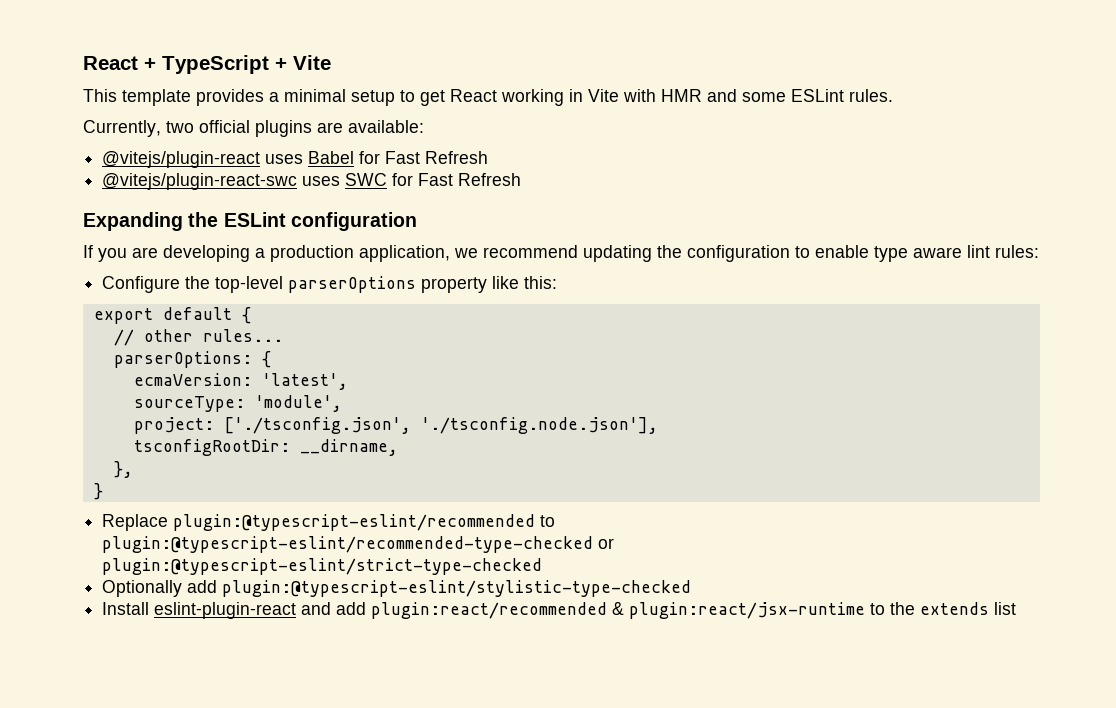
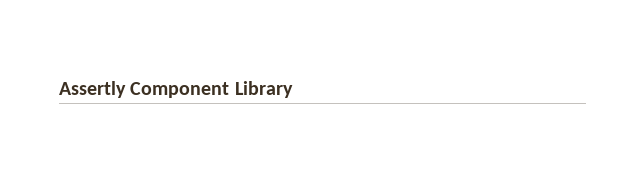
[83,55,331,74] [83,89,893,106] [83,120,424,137] [102,151,489,168] [102,173,522,190] [83,212,417,231] [83,245,1039,262] [102,276,558,293] [93,307,251,324] [113,329,283,346] [113,351,271,368] [133,373,348,390] [133,395,342,412] [133,417,658,434] [133,439,398,456] [113,461,133,478] [93,483,103,500] [102,514,556,531] [102,536,615,553] [102,558,543,575] [102,580,692,597] [102,602,1017,619] React + TypeScript + Vite // This template provides a minimal setup to get React working in Vite with HMR and some ESLint rules. // Currently, two official plugins are available: // @vitejs/plugin-react uses Babel for Fast Refresh // @vitejs/plugin-react-swc uses SWC for Fast Refresh // Expanding the ESLint configuration // If you are developing a production application, we recommend updating the configuration to enable type aware lint rules: // Configure the top-level parserOptions property like this: // export default { // // other rules... // parserOptions: { // ecmaVersion: 'latest', // sourceType: 'module', // project: ['./tsconfig.json', './tsconfig.node.json'], // tsconfigRootDir: __dirname, // }, // } // Replace plugin:@typescript-eslint/recommended to plugin:@typescript-eslint/recommended-type-checked or plugin:@typescript-eslint/strict-type-checked // Optionally add plugin:@typescript-eslint/stylistic-type-checked // Install eslint-plugin-react and add plugin:react/recommended & plugin:react/jsx-runtime to the extends list -> [59,81,293,98] Assertly Component Library

